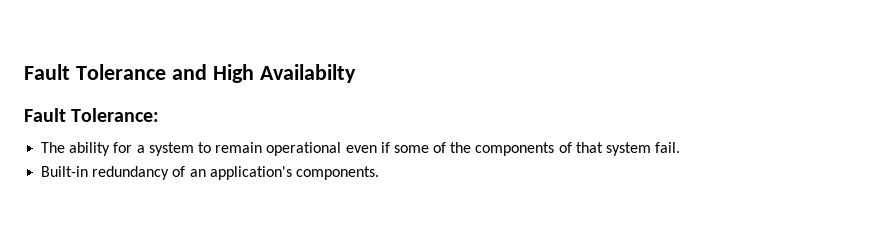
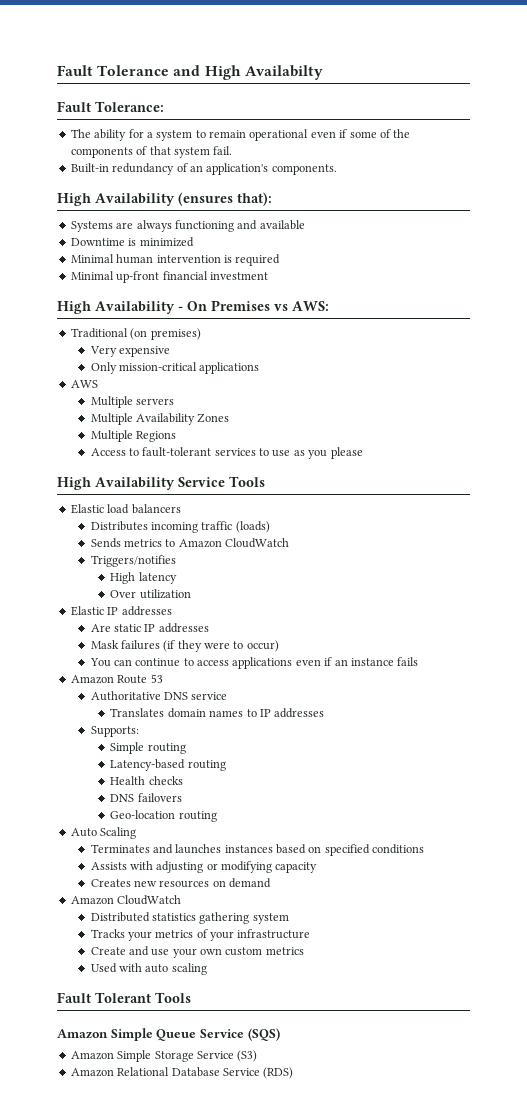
(379, 173) none -> [57,192,272,206] [70,220,305,232] [70,237,194,247] [70,254,281,266] [70,271,268,283] [57,300,329,314] [70,328,201,340] [89,346,170,357] [90,362,260,374] [70,380,98,388] [90,396,174,408] [90,413,230,425] [90,430,176,442] [90,447,363,459] [57,476,265,490] [70,504,181,514] [90,521,270,533] [90,538,290,548] [90,555,176,567] [110,572,177,584] [110,589,191,599] [70,606,172,616] [90,623,209,633] [90,640,279,652] [89,657,419,669] [70,674,163,684] [90,691,228,701] [110,708,325,718] [90,726,139,737] [110,742,186,754] [110,759,226,771] [110,776,183,785] [110,793,182,802] [110,810,217,822] [70,827,137,839] [90,844,425,856] [90,861,318,873] [90,878,272,888] [70,895,182,905] [90,912,289,924] [90,929,311,941] [90,946,304,958] [90,963,207,975] [57,992,191,1003] [57,1028,280,1041] [70,1050,258,1062] [70,1067,294,1079] // High Availability (ensures that): // Systems are always functioning and available // Downtime is minimized // Minimal human intervention is required // Minimal up-front financial investment // High Availability - On Premises vs AWS: // Traditional (on premises) // Very expensive // Only mission-critical applications // AWS // Multiple servers // Multiple Availability Zones // Multiple Regions // Access to fault-tolerant services to use as you please // High Availability Service Tools // Elastic load balancers // Distributes incoming traffic (loads) // Sends metrics to Amazon CloudWatch // Triggers/notifies // High latency // Over utilization // Elastic IP addresses // Are static IP addresses // Mask failures (if they were to occur) // You can continue to access applications even if an instance fails // Amazon Route 53 // Authoritative DNS service // Translates domain names to IP addresses // Supports: // Simple routing // Latency-based routing // Health checks // DNS failovers // Geo-location routing // Auto Scaling // Terminates and launches instances based on specified conditions // Assists with adjusting or modifying capacity // Creates new resources on demand // Amazon CloudWatch // Distributed statistics gathering system // Tracks your metrics of your infrastructure // Create and use your own custom metrics // Used with auto scaling // Fault Tolerant Tools // Amazon Simple Queue Service (SQS) // Amazon Simple Storage Service (S3) // Amazon Relational Database Service (RDS)

